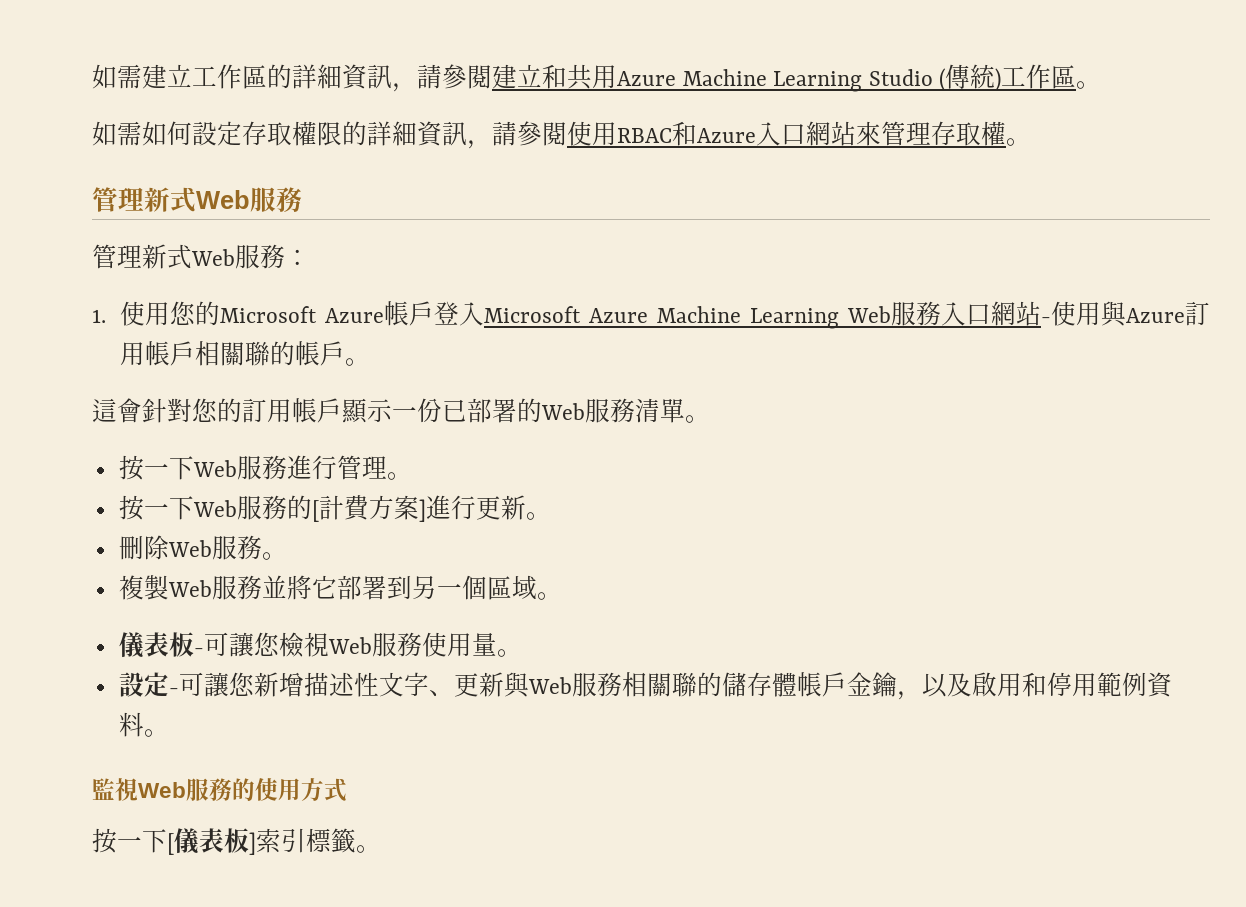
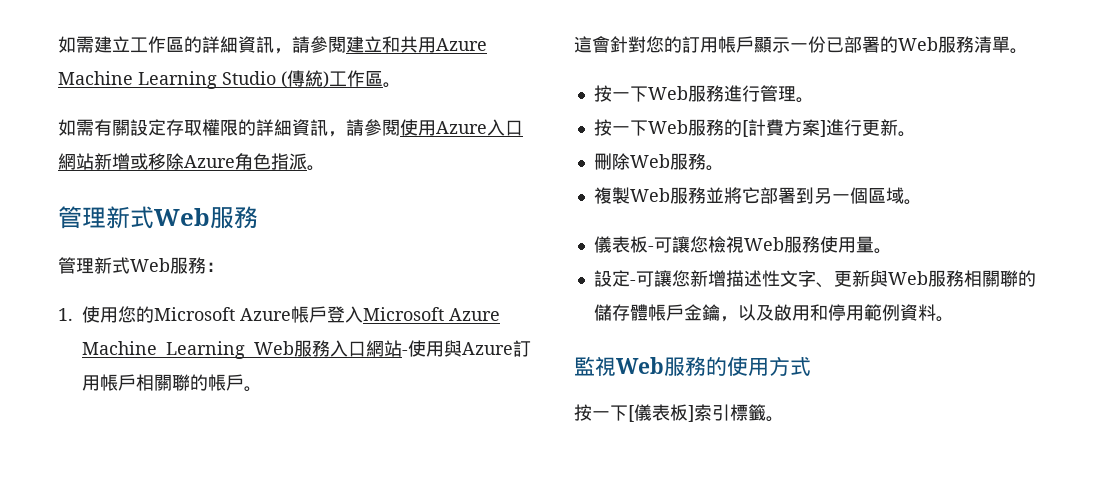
[142,121,192,146] 如何 -> [94,119,130,136] 有關
[617,121,697,146] RBAC和 -> (436, 128) none
[856,121,1006,146] 來管理存取權 -> [94,153,307,170] 新增或移除Azure角色指派

